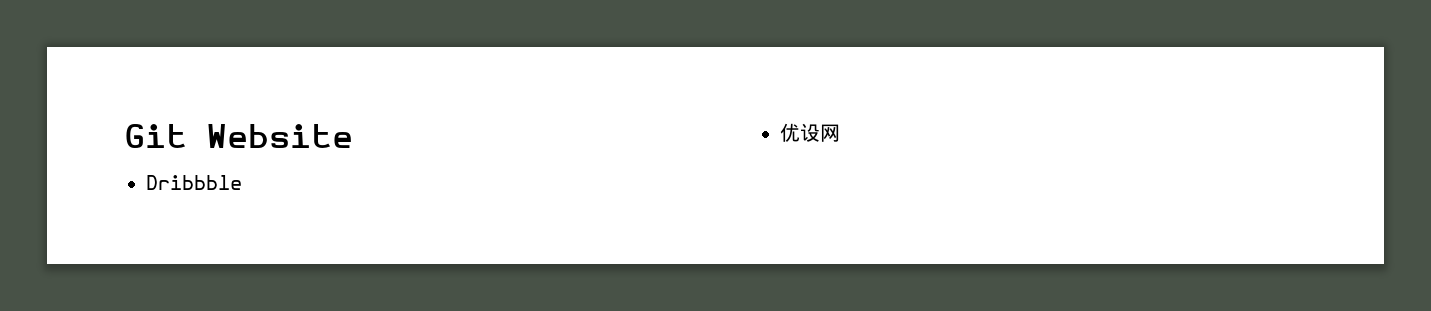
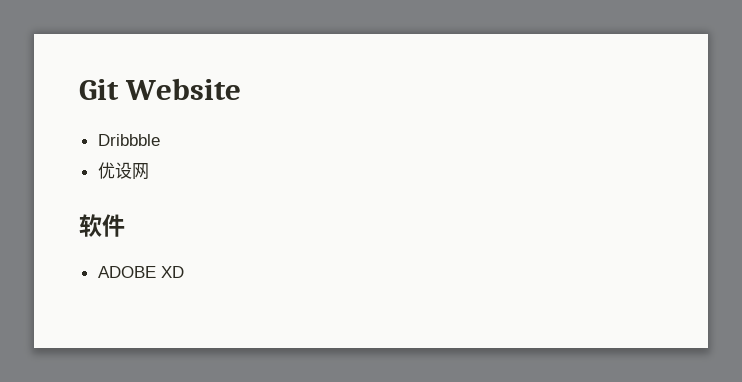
(840, 133) none -> [79,214,125,237] [97,266,184,278] // 软件 // ADOBE XD

